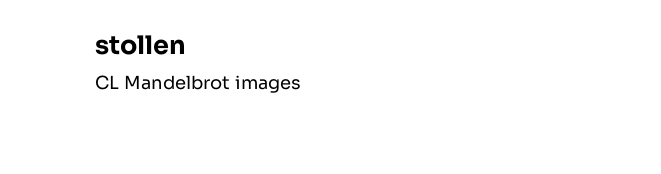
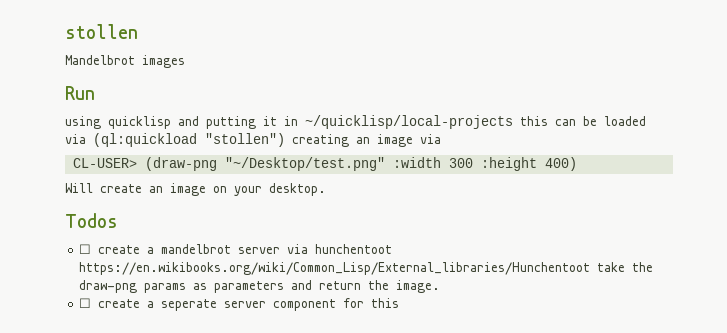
[95,75,119,90] CL -> (138, 31) none
(301, 84) none -> [65,86,95,100] [65,115,646,129] [65,133,441,147] [72,157,577,171] [65,183,326,196] [65,213,118,228] [79,244,393,254] [79,262,654,275] [79,280,441,293] [79,298,400,311] // Run // using quicklisp and putting it in ~/quicklisp/local-projects this can be loaded via (ql:quickload "stollen") creating an image via // CL-USER> (draw-png "~/Desktop/test.png" :width 300 :height 400) // Will create an image on your desktop. // Todos // ☐ create a mandelbrot server via hunchentoot https://en.wikibooks.org/wiki/Common_Lisp/External_libraries/Hunchentoot take the draw-png params as parameters and return the image. // ☐ create a seperate server component for this

